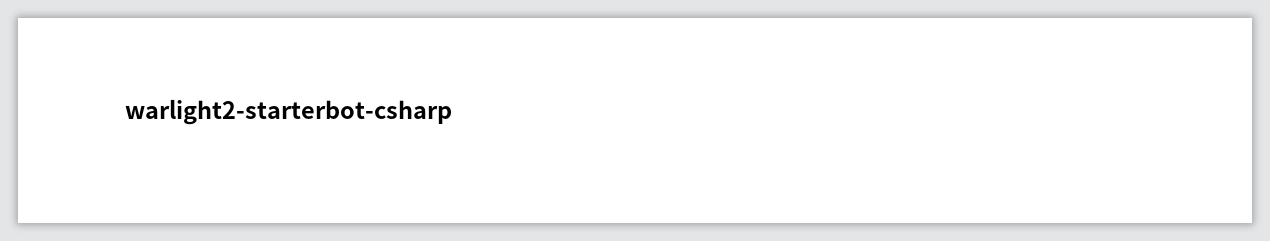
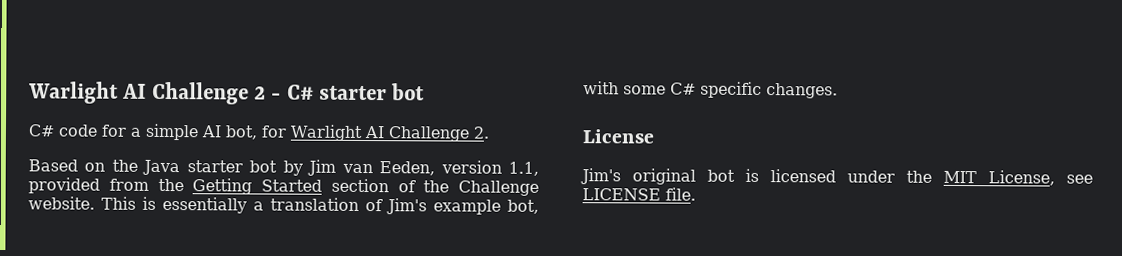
[125,99,452,125] warlight2-starterbot-csharp -> [28,81,426,105] [28,123,490,142] [28,159,539,176] [28,177,539,196] [28,196,539,215] [583,81,838,99] [582,129,654,144] [580,168,1093,186] [582,187,696,201] Warlight AI Challenge 2 - C# starter bot // C# code for a simple AI bot, for Warlight AI Challenge 2. // Based on the Java starter bot by Jim van Eeden, version 1.1, provided from the Getting Started section of the Challenge website. This is essentially a translation of Jim's example bot, with some C# specific changes. // License // Jim's original bot is licensed under the MIT License, see LICENSE file.

